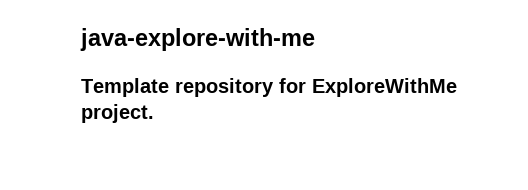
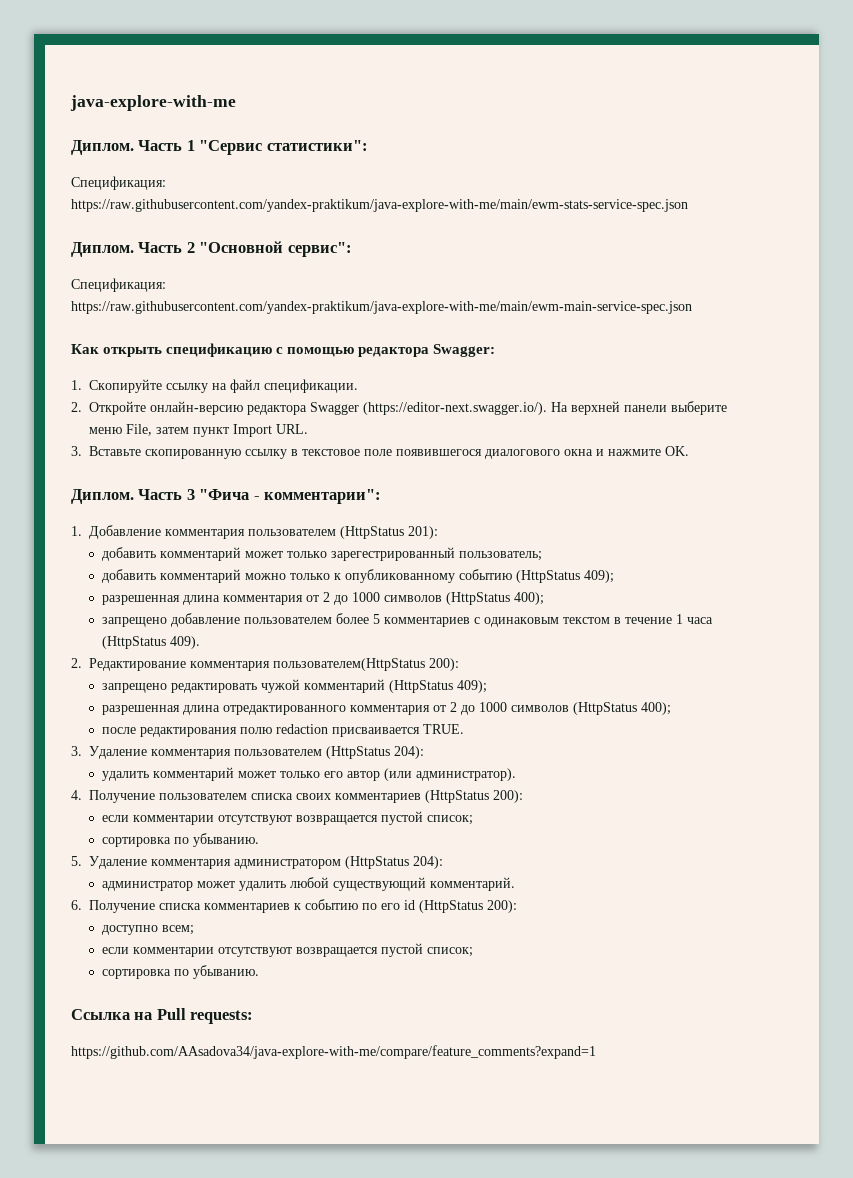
[81,78,457,97] [81,104,154,123] Template repository for ExploreWithMe project. -> [71,140,368,155] [71,176,166,190] [71,199,688,212] [71,241,352,257] [71,278,166,292] [71,301,692,314] [71,343,496,357] [71,379,358,393] [71,401,727,415] [89,424,308,437] [71,446,689,459] [71,489,382,504] [71,525,438,539] [102,547,543,561] [102,569,615,583] [102,592,545,605] [102,613,714,627] [102,636,201,649] [71,658,459,671] [102,679,488,693] [102,702,672,715] [102,724,465,737] [71,746,424,759] [102,767,517,781] [71,790,523,803] [102,811,474,825] [102,833,260,847] [71,856,443,869] [102,877,516,891] [71,899,517,913] [102,925,195,935] [102,943,474,957] [102,965,260,979] [71,1008,254,1024] [71,1045,596,1059] Диплом. Часть 1 "Сервис статистики": // Спецификация: https://raw.githubusercontent.com/yandex-praktikum/java-explore-with-me/main/ewm-stats-service-spec.json // Диплом. Часть 2 "Основной сервис": // Спецификация: https://raw.githubusercontent.com/yandex-praktikum/java-explore-with-me/main/ewm-main-service-spec.json // Как открыть спецификацию с помощью редактора Swagger: // 1. Скопируйте ссылку на файл спецификации. // 2. Откройте онлайн-версию редактора Swagger (https://editor-next.swagger.io/). На верхней панели выберите меню File, затем пункт Import URL. // 3. Вставьте скопированную ссылку в текстовое поле появившегося диалогового окна и нажмите OK. // Диплом. Часть 3 "Фича - комментарии": // 1. Добавление комментария пользователем (HttpStatus 201): // добавить комментарий может только зарегестрированный пользователь; // добавить комментарий можно только к опубликованному событию (HttpStatus 409); // разрешенная длина комментария от 2 до 1000 символов (HttpStatus 400); // запрещено добавление пользователем более 5 комментариев с одинаковым текстом в течение 1 часа (HttpStatus 409). // 2. Редактирование комментария пользователем(HttpStatus 200): // запрещено редактировать чужой комментарий (HttpStatus 409); // разрешенная длина отредактированного комментария от 2 до 1000 символов (HttpStatus 400); // после редактирования полю redaction присваивается TRUE. // 3. Удаление комментария пользователем (HttpStatus 204): // удалить комментарий может только его автор (или администратор). // 4. Получение пользователем списка своих комментариев (HttpStatus 200): // если комментарии отсутствуют возвращается пустой список; // сортировка по убыванию. // 5. Удаление комментария администратором (HttpStatus 204): // администратор может удалить любой существующий комментарий. // 6. Получение списка комментариев к событию по его id (HttpStatus 200): // доступно всем; // если комментарии отсутствуют возвращается пустой список; // сортировка по убыванию. // Ссылка на Pull requests: // https://github.com/AAsadova34/java-explore-with-me/compare/feature_comments?expand=1

